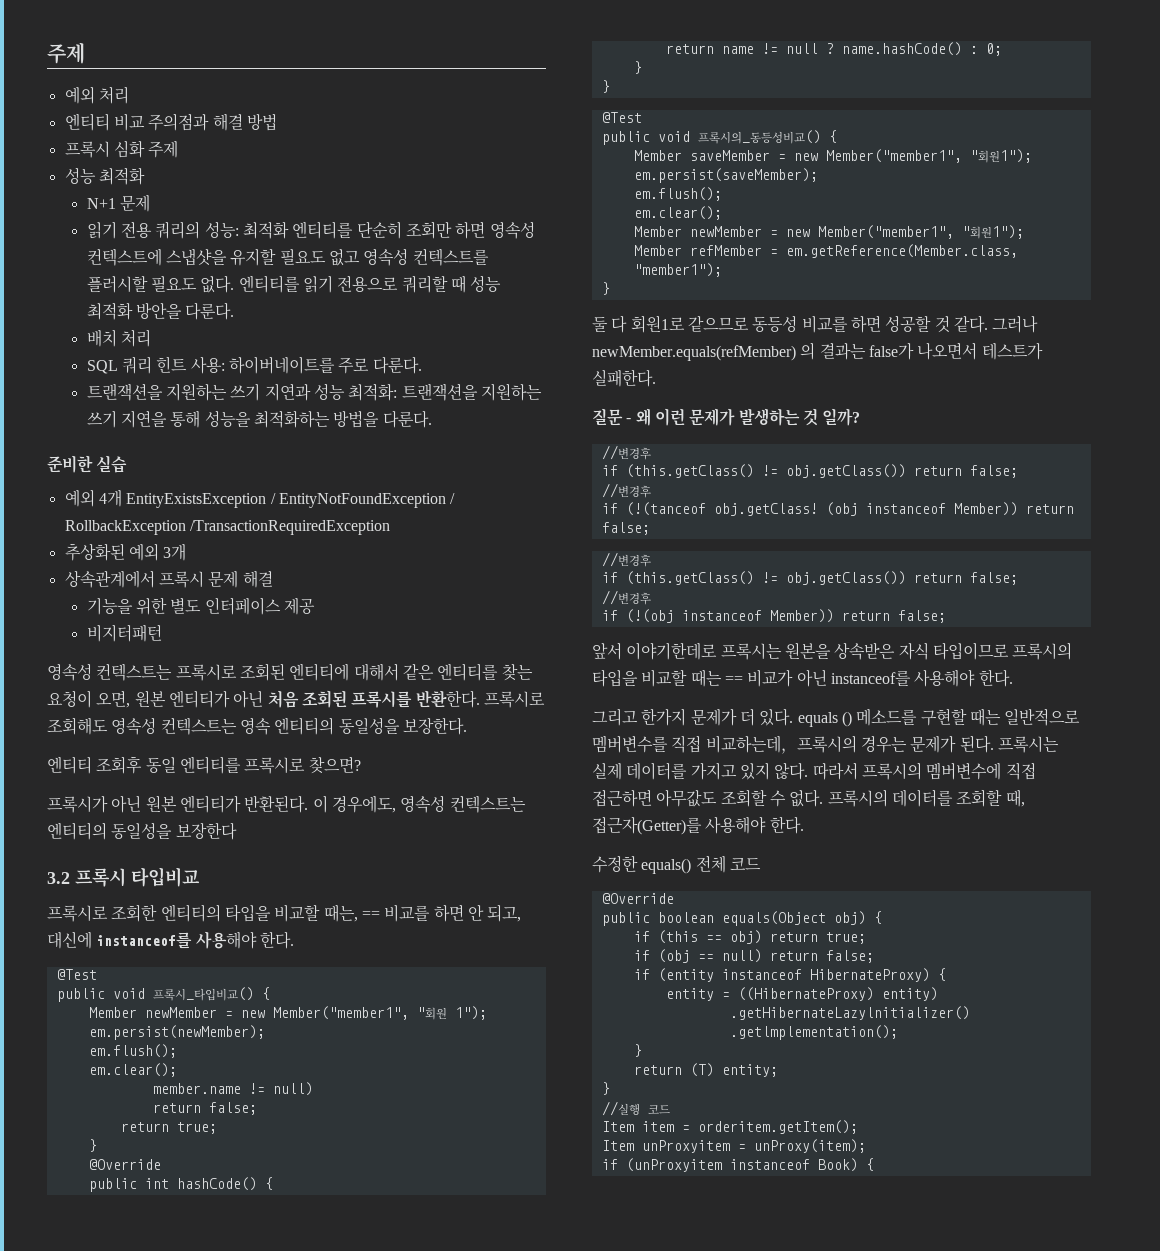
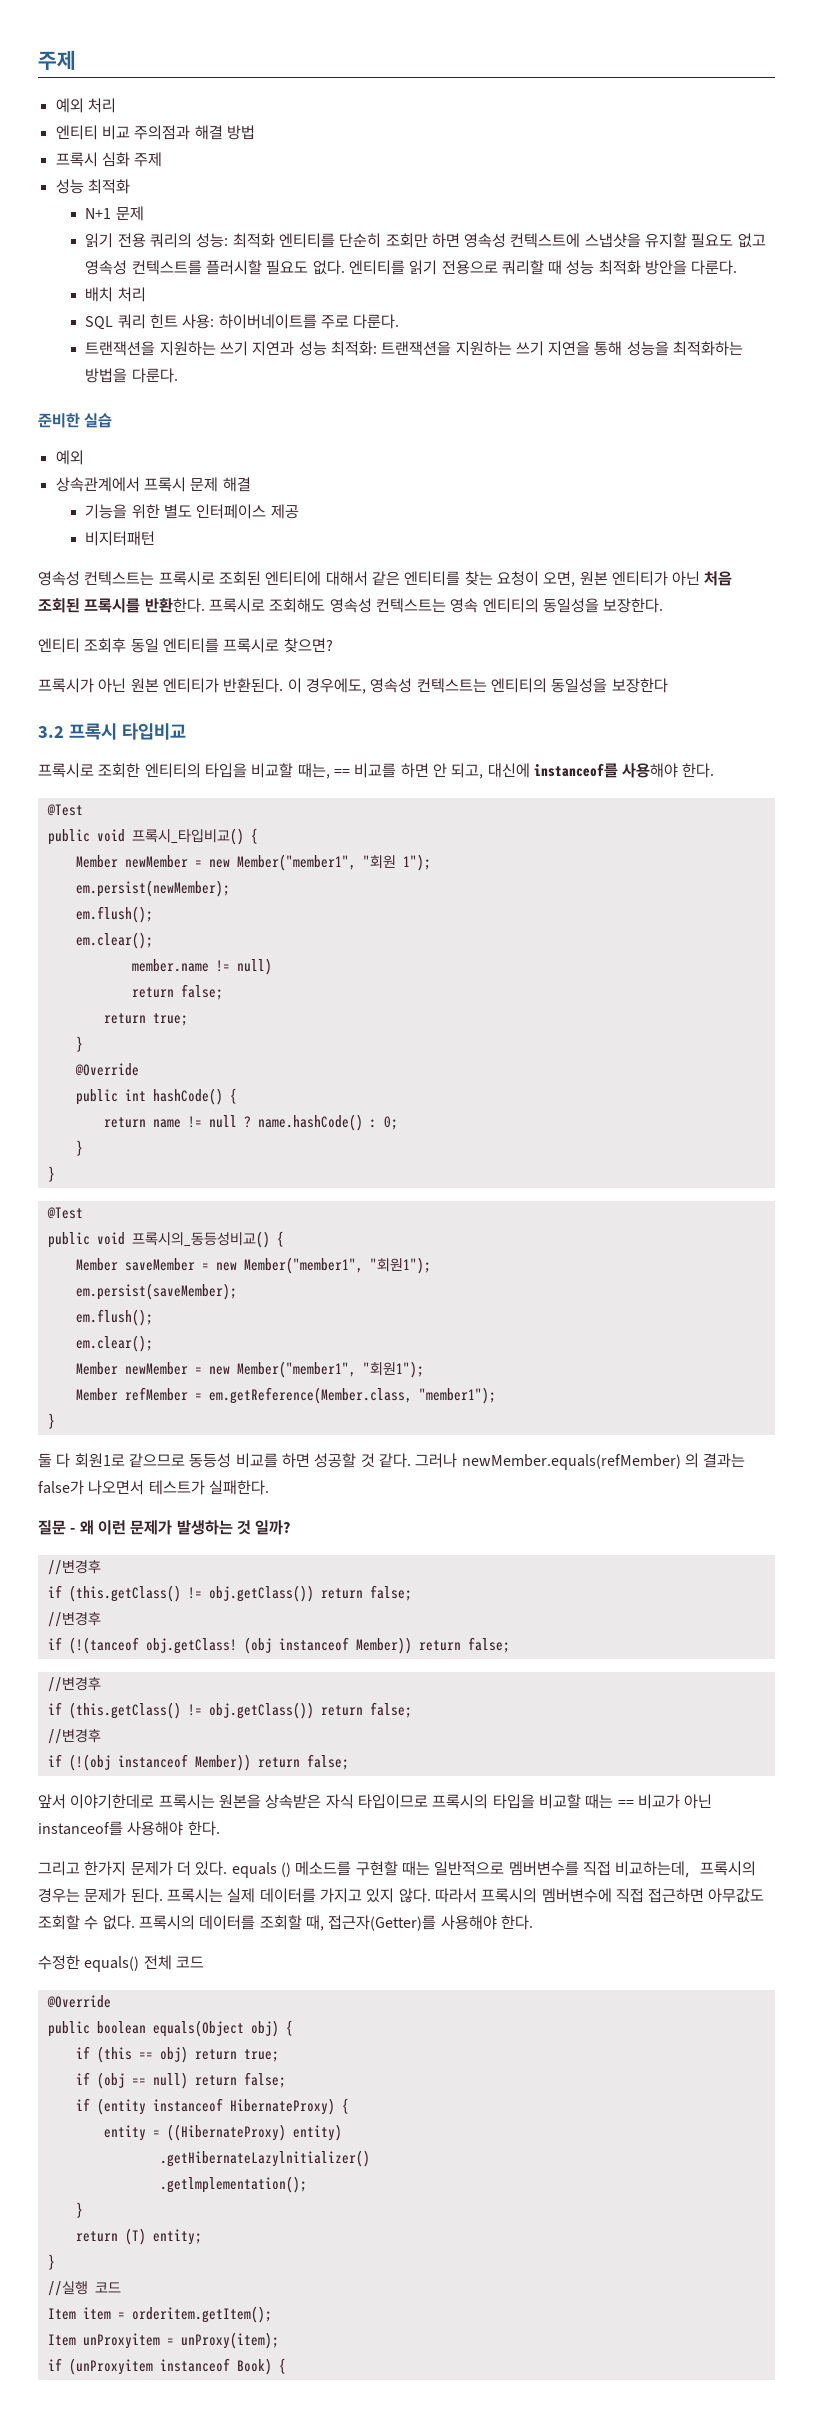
[98,489,456,508] [64,520,390,535] [64,543,187,561] 4개 EntityExistsException / EntityNotFoundException / RollbackException /TransactionRequiredException // 추상화된 예외 3개 -> (84, 457) none

